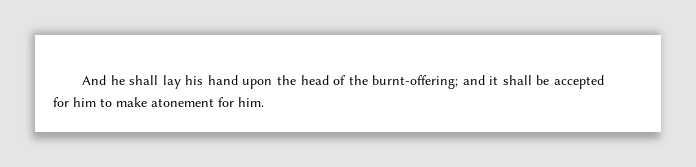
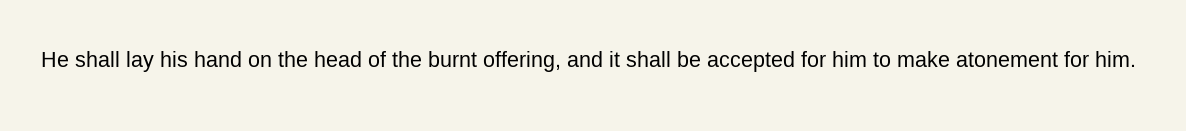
[82,75,125,85] And he -> [41,52,69,67] He
[242,79,273,89] upon -> [248,55,272,67] on
[372,75,459,89] burnt-offering; -> [428,51,561,72] burnt offering,

